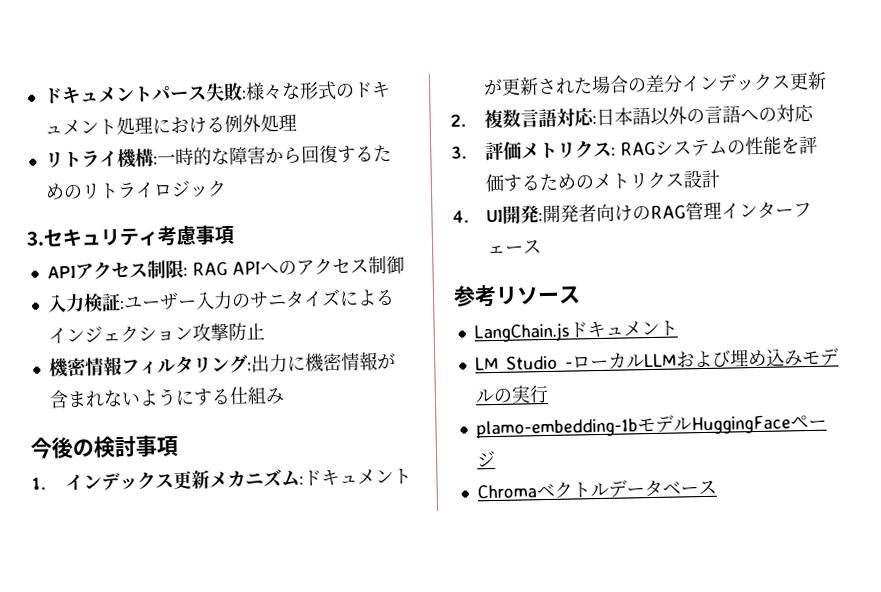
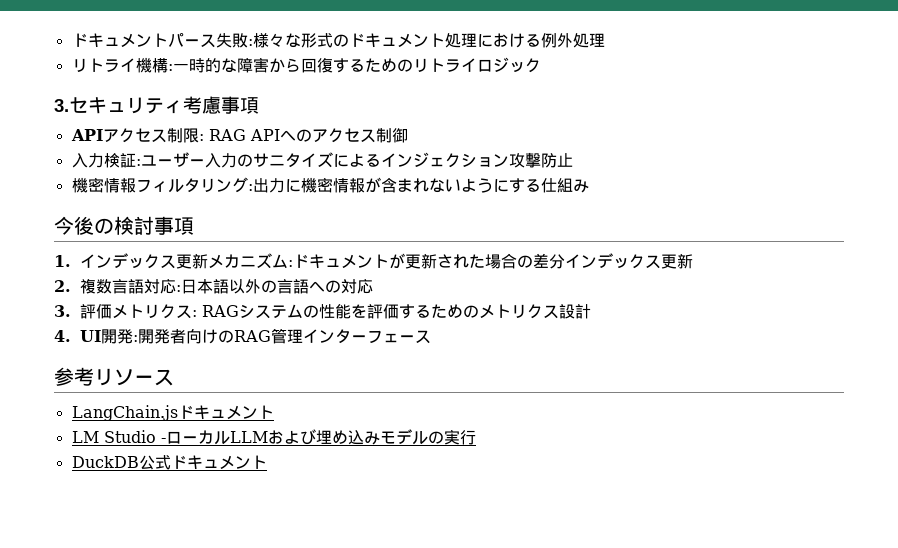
[475,414,827,439] [475,450,496,468] [476,479,717,499] plamo-embedding-1bモデルHuggingFaceページ // Chromaベクトルデータベース -> [71,455,267,470] DuckDB公式ドキュメント

